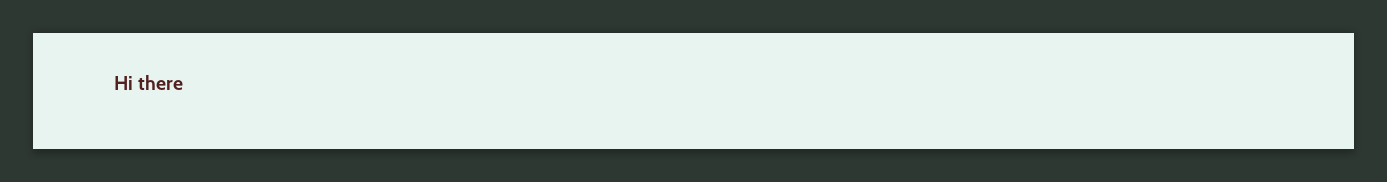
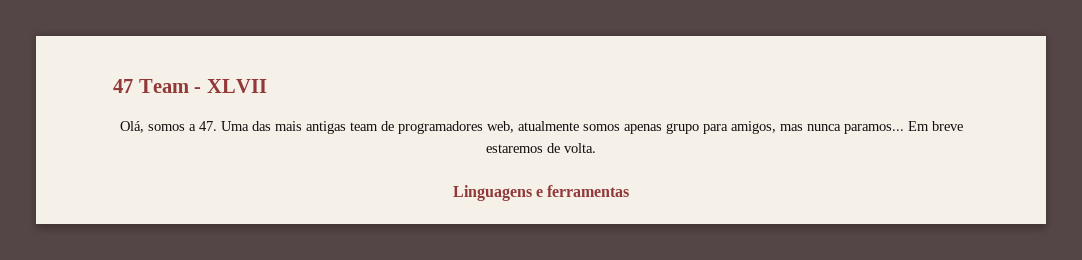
[114,75,184,90] Hi there -> [113,79,267,93] [119,121,963,134] [486,143,596,153] [452,185,630,201] 47 Team - XLVII // Olá, somos a 47. Uma das mais antigas team de programadores web, atualmente somos apenas grupo para amigos, mas nunca paramos... Em breve estaremos de volta. // Linguagens e ferramentas

